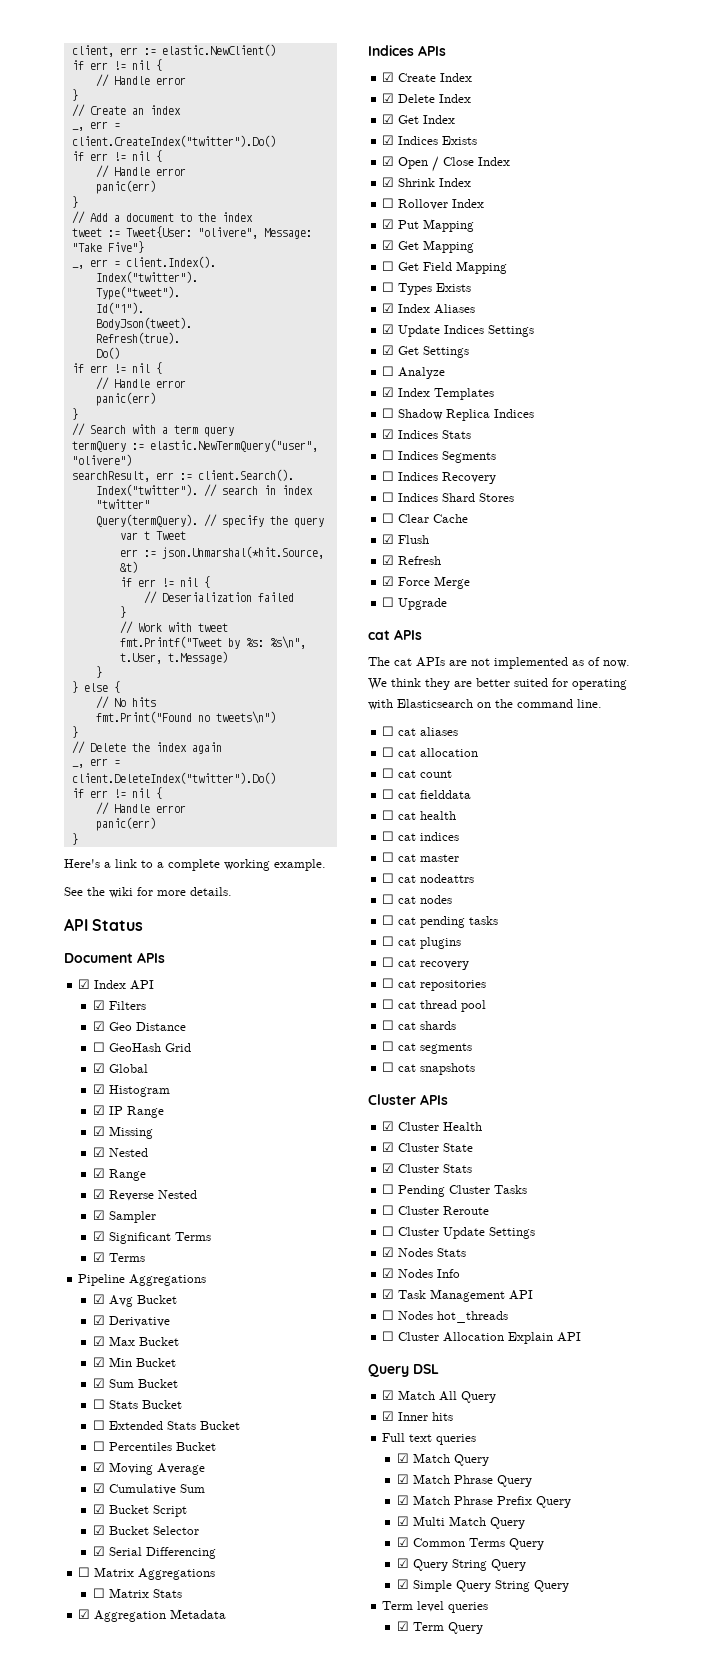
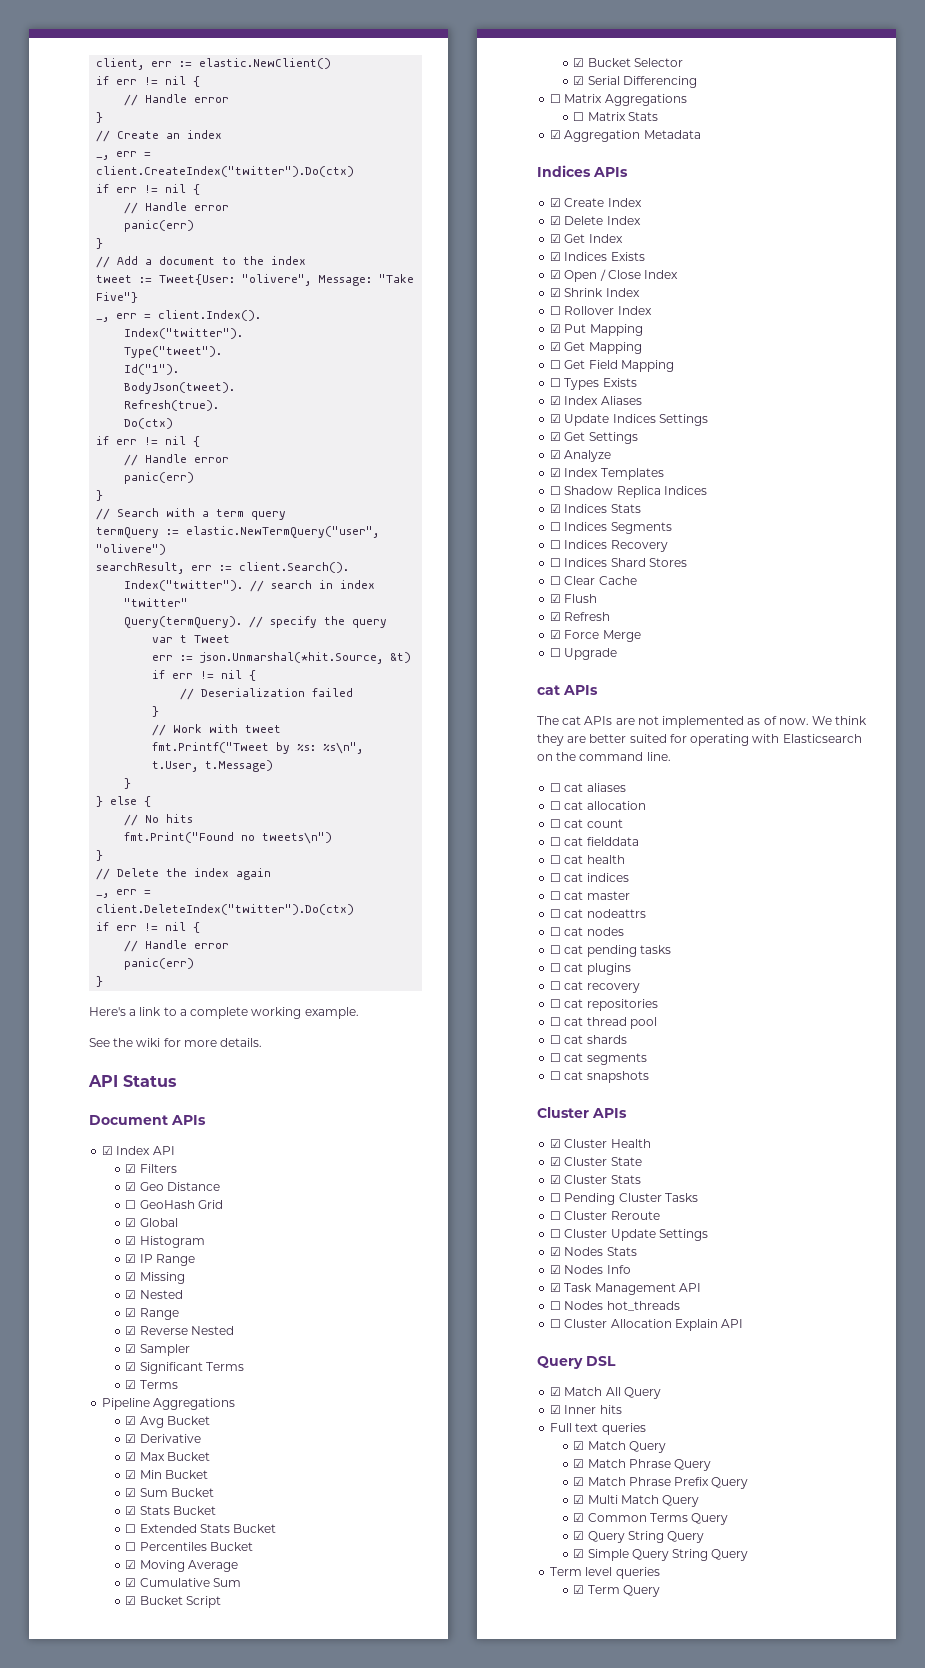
[71,135,276,147] client.CreateIndex("twitter").Do() -> [96,166,355,177] client.CreateIndex("twitter").Do(ctx)
[95,347,120,359] Do() -> [124,418,174,429] Do(ctx)
[71,772,276,784] client.DeleteIndex("twitter").Do() -> [96,904,355,915] client.DeleteIndex("twitter").Do(ctx)
[93,1399,106,1409] ☐ -> [125,1506,137,1515] ☑
[382,366,395,376] ☐ -> [550,450,562,459] ☑

